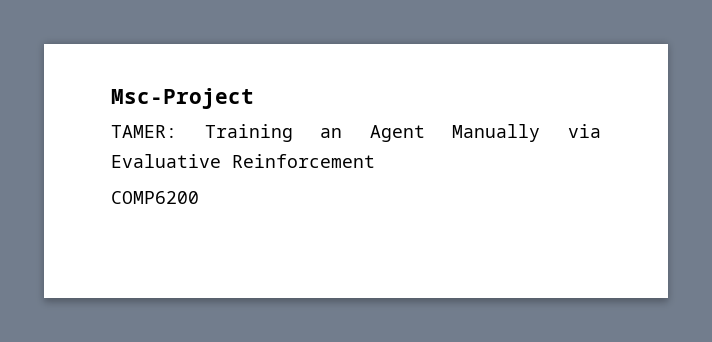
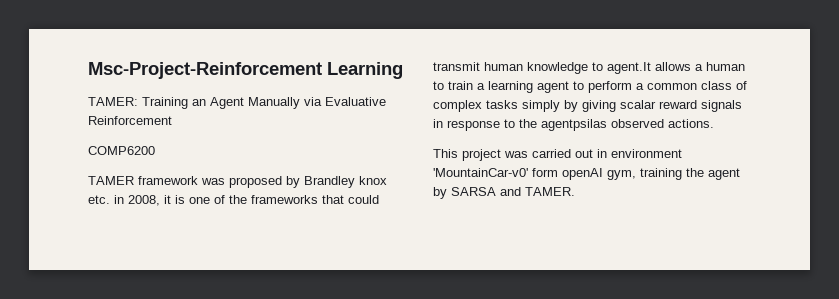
[111,88,254,109] Msc-Project -> [88,62,403,79] Msc-Project-Reinforcement Learning
(199, 197) none -> [88,176,387,188] [88,195,379,206] [433,62,745,74] [433,81,747,93] [433,100,742,112] [433,119,714,131] [433,149,682,161] [433,168,740,180] [433,187,575,199] // TAMER framework was proposed by Brandley knox etc. in 2008, it is one of the frameworks that could transmit human knowledge to agent.It allows a human to train a learning agent to perform a common class of complex tasks simply by giving scalar reward signals in response to the agentpsilas observed actions. // This project was carried out in environment 'MountainCar-v0' form openAI gym, training the agent by SARSA and TAMER.

